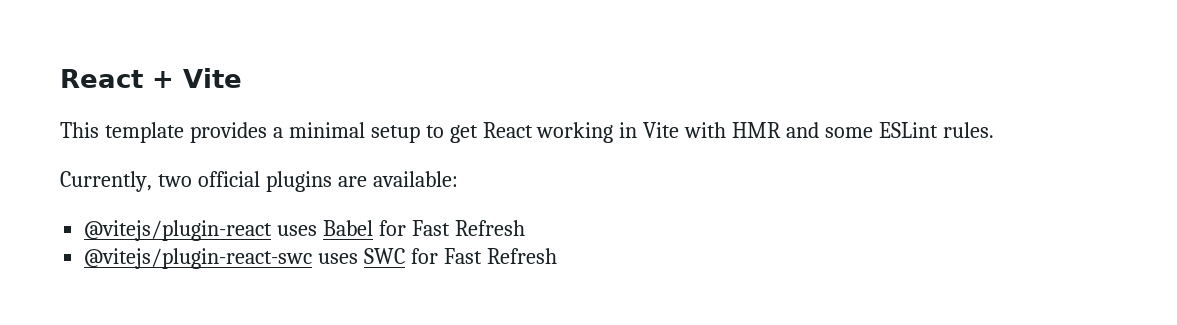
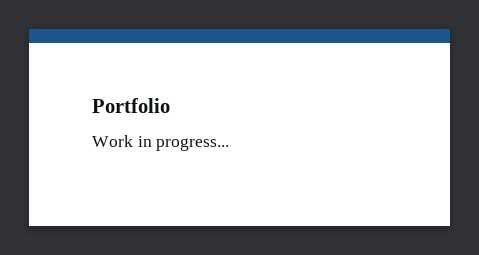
[60,68,242,88] [60,122,994,143] [60,171,458,192] [84,220,525,241] [84,248,557,269] React + Vite // This template provides a minimal setup to get React working in Vite with HMR and some ESLint rules. // Currently, two official plugins are available: // @vitejs/plugin-react uses Babel for Fast Refresh // @vitejs/plugin-react-swc uses SWC for Fast Refresh -> [92,98,170,113] [92,135,230,151] Portfolio // Work in progress...

